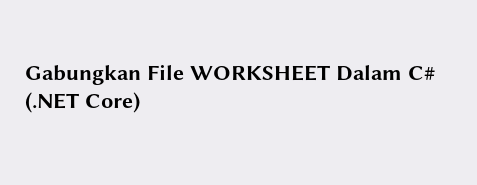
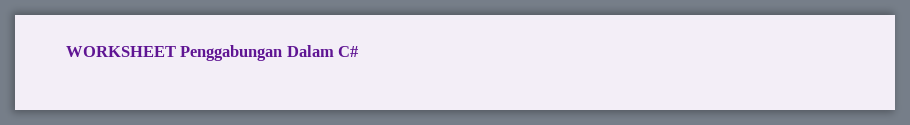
[25,64,435,85] [25,92,140,113] Gabungkan File WORKSHEET Dalam C# (.NET Core) -> [66,45,360,61] WORKSHEET Penggabungan Dalam C#

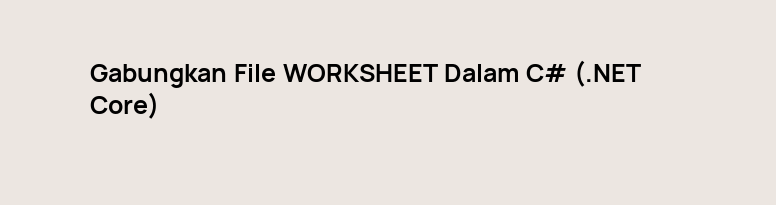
[66,45,360,61] WORKSHEET Penggabungan Dalam C# -> [90,60,641,88] [90,92,159,119] Gabungkan File WORKSHEET Dalam C# (.NET Core)

